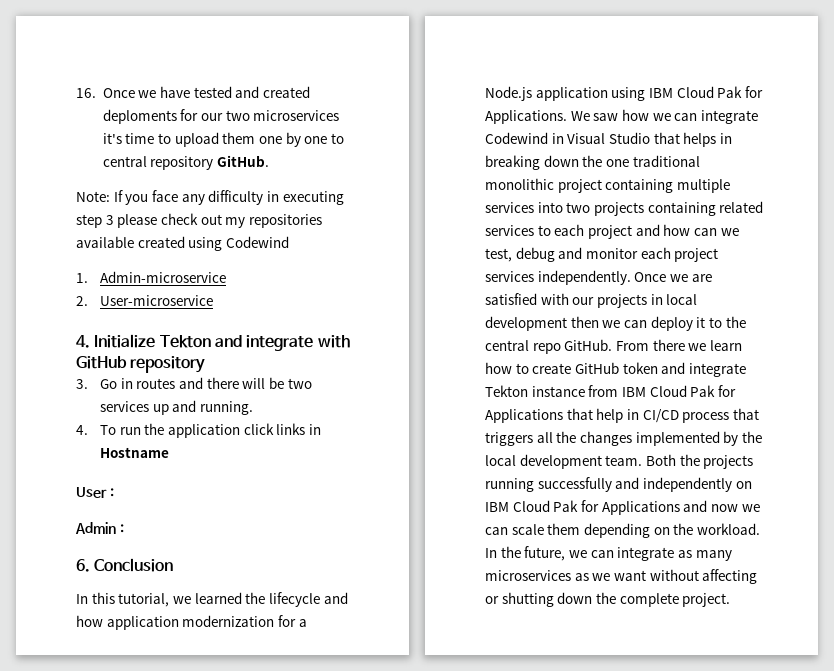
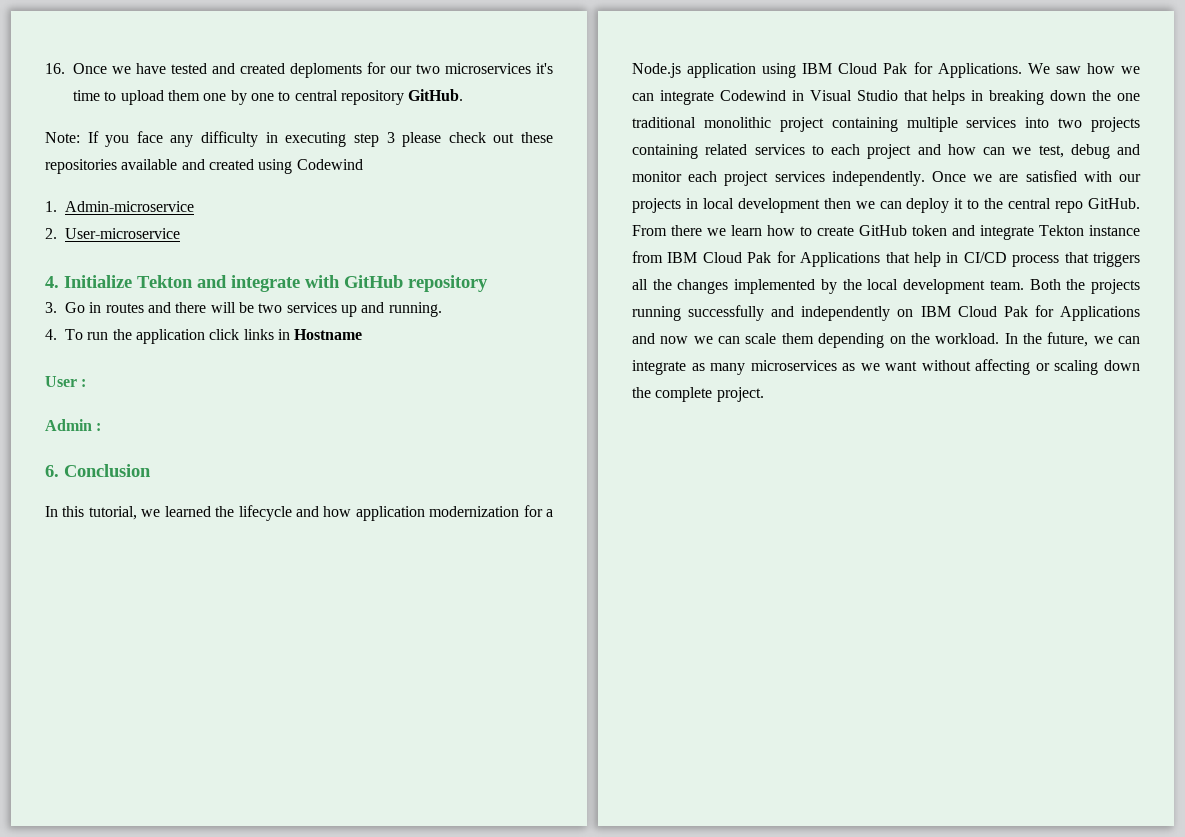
[225,217,246,228] my -> [521,132,554,143] these
(134, 242) none -> [181,159,205,170] and
[501,592,554,607] shutting -> [1054,360,1099,375] scaling

